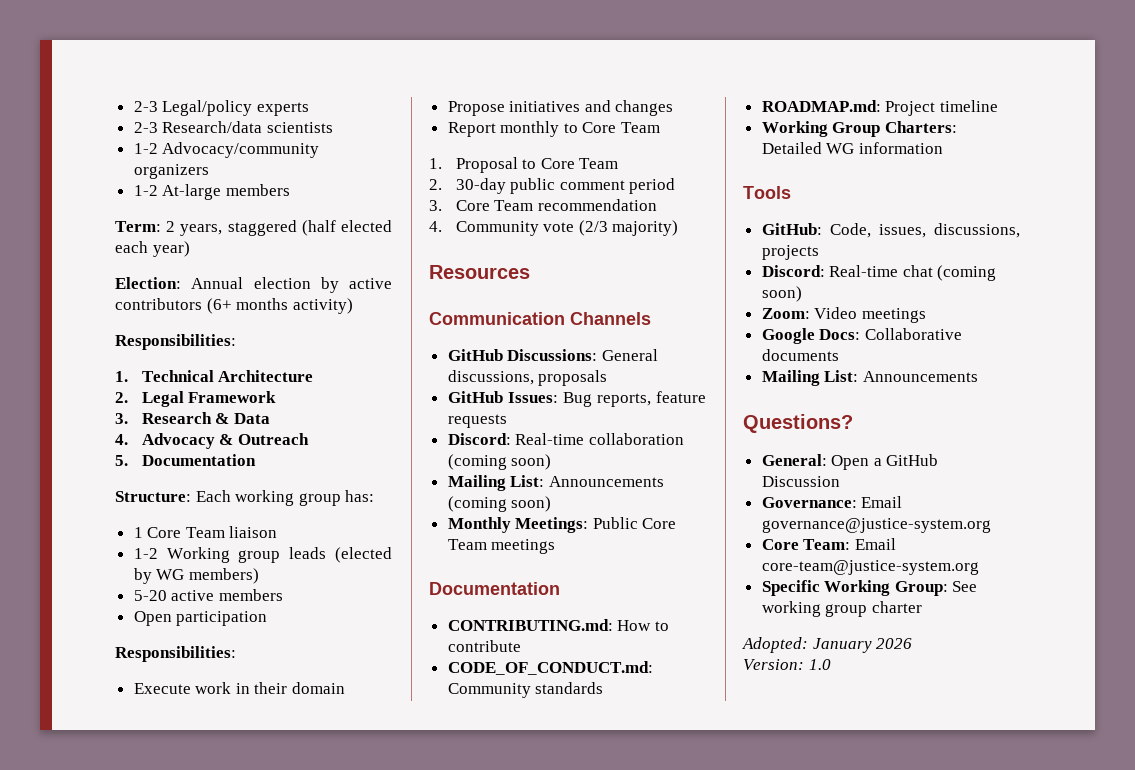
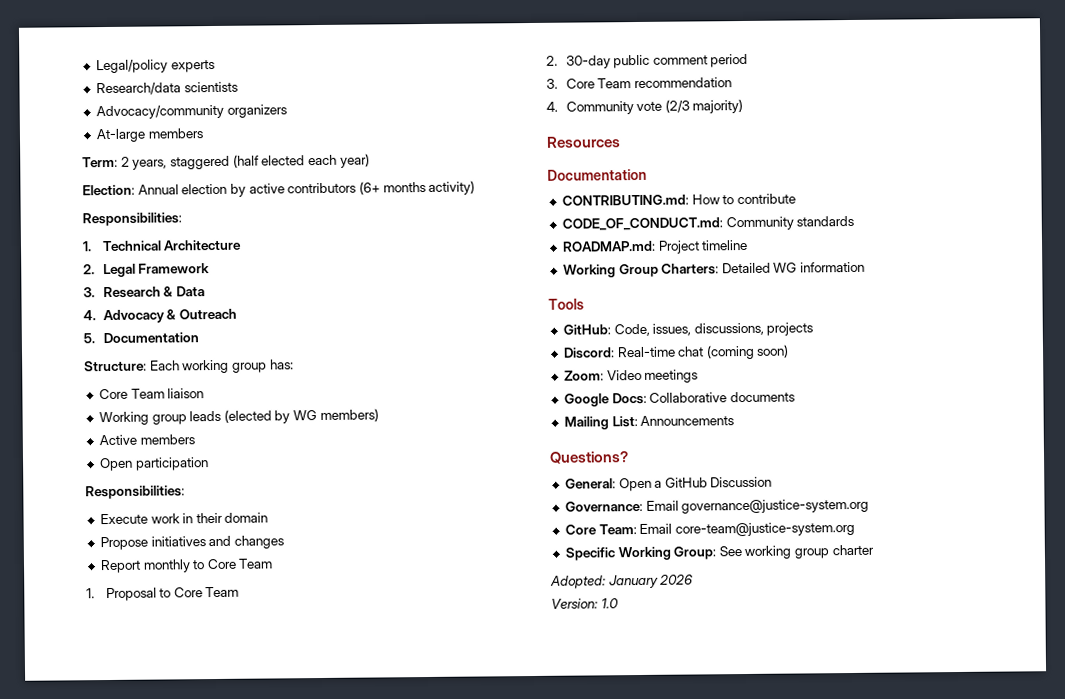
[133,101,158,112] 2-3 -> (95, 66) none
[133,122,158,133] 2-3 -> (215, 66) none
[133,143,158,154] 1-2 -> (238, 87) none
[133,185,158,196] 1-2 -> (287, 111) none
[133,527,143,538] 1 -> (294, 364) none
[133,548,158,559] 1-2 -> (205, 393) none
[133,590,215,601] 5-20 active -> [98,434,137,446] Active
[429,312,651,325] [447,349,658,361] [447,370,608,386] [447,391,706,407] [447,414,507,428] [447,433,684,445] [447,454,552,470] [447,475,664,491] [447,496,552,512] [447,517,677,533] [447,539,556,554] // Communication Channels // GitHub Discussions: General discussions, proposals // GitHub Issues: Bug reports, feature requests // Discord: Real-time collaboration (coming soon) // Mailing List: Announcements (coming soon) // Monthly Meetings: Public Core Team meetings -> (621, 142) none

